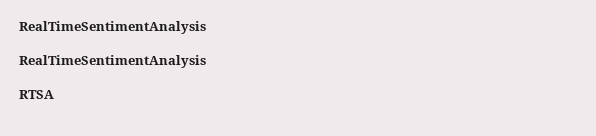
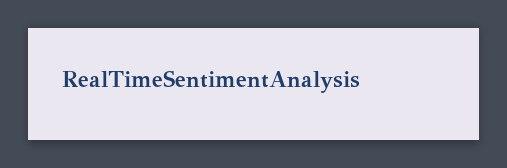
[19,21,206,34] [19,55,206,68] [19,90,54,99] RealTimeSentimentAnalysis // RealTimeSentimentAnalysis // RTSA -> [62,70,360,93] RealTimeSentimentAnalysis

